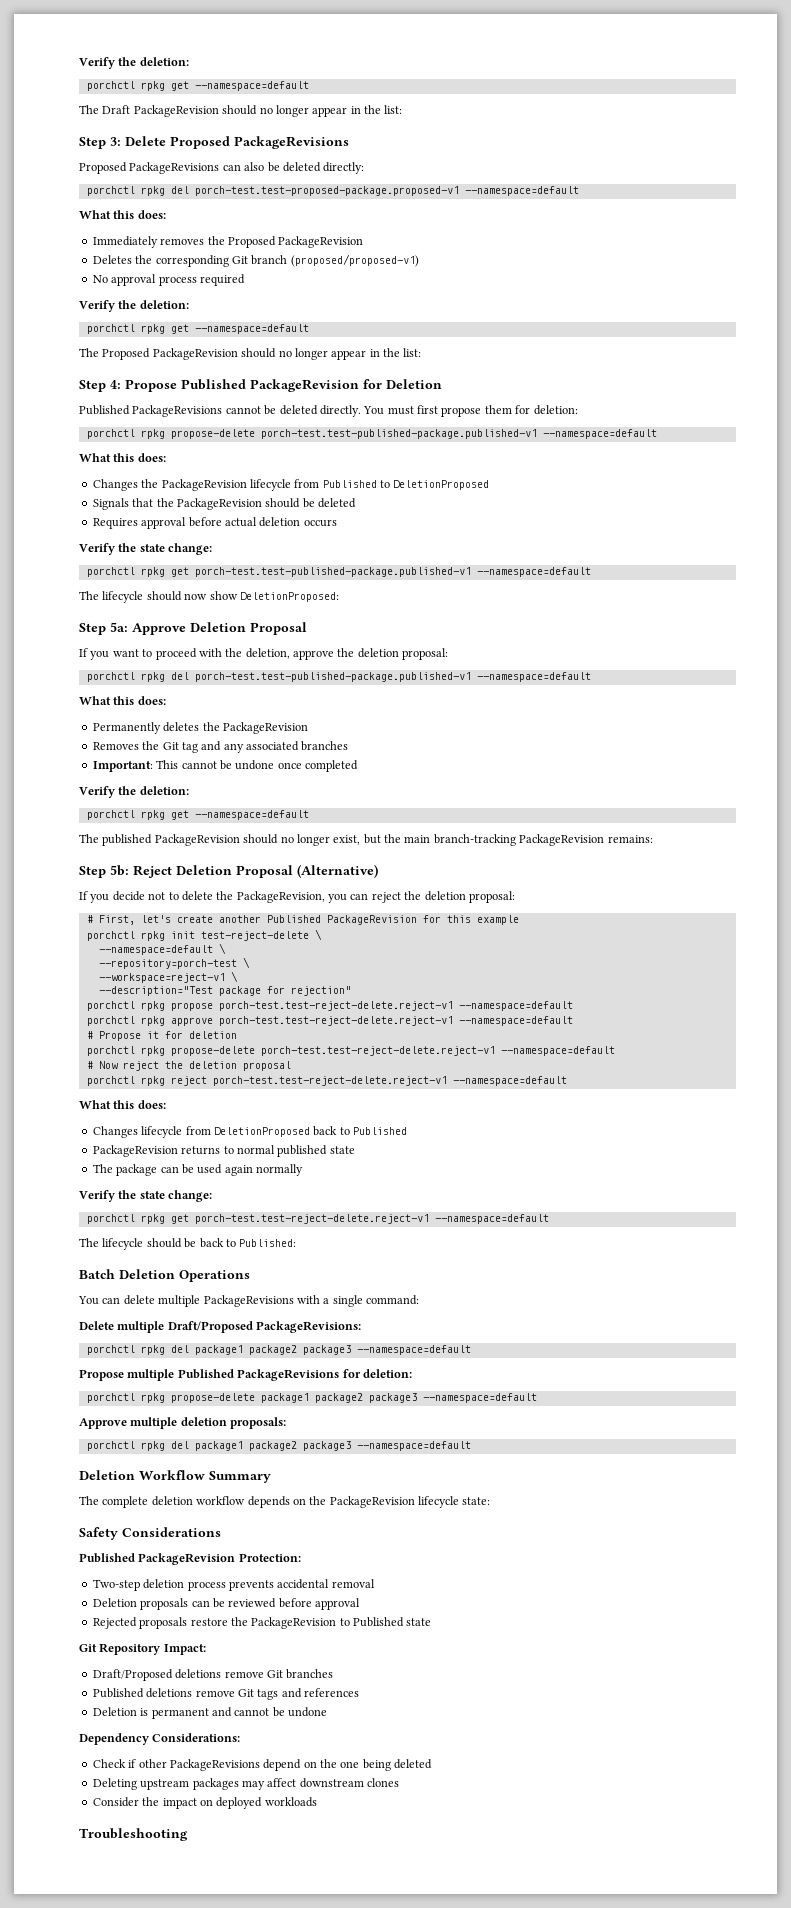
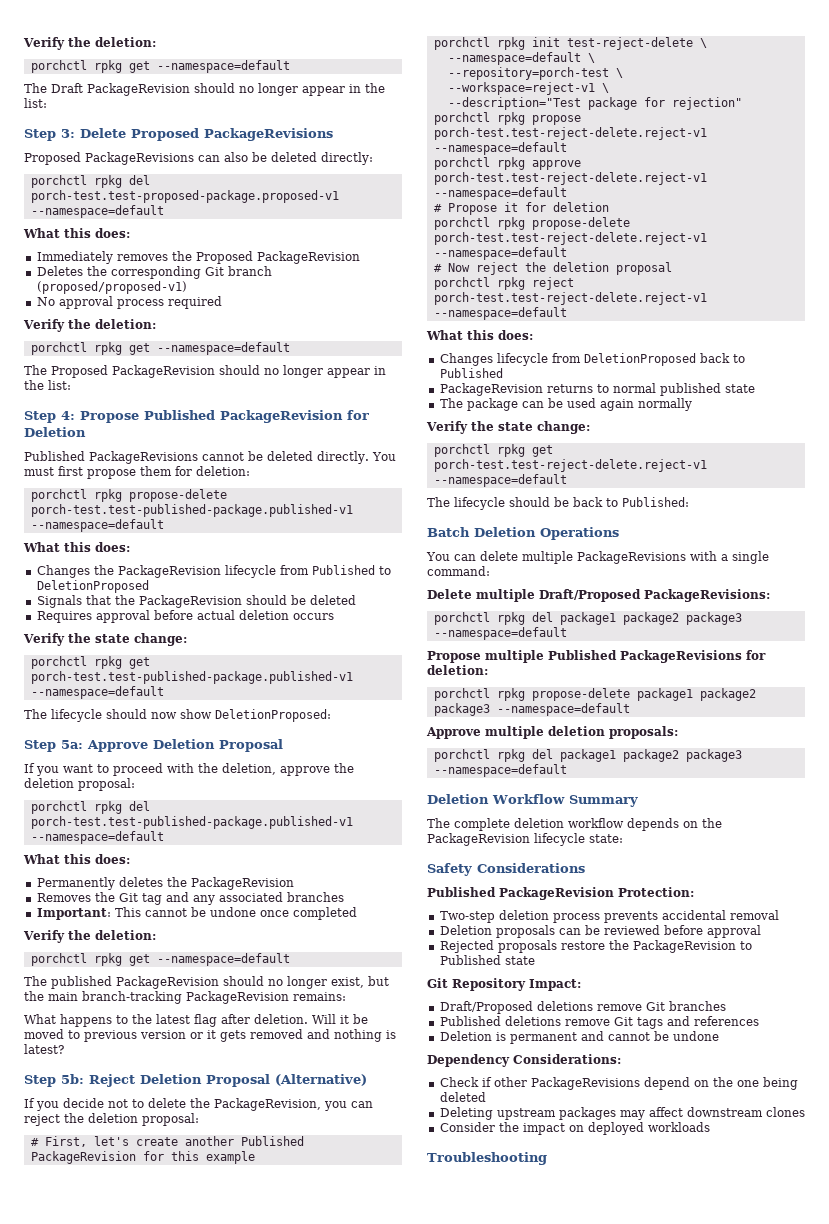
(653, 839) none -> [24,1014,368,1027] [24,1029,396,1042] [24,1044,64,1054] // What happens to the latest flag after deletion. Will it be moved to previous version or it gets removed and nothing is latest?

